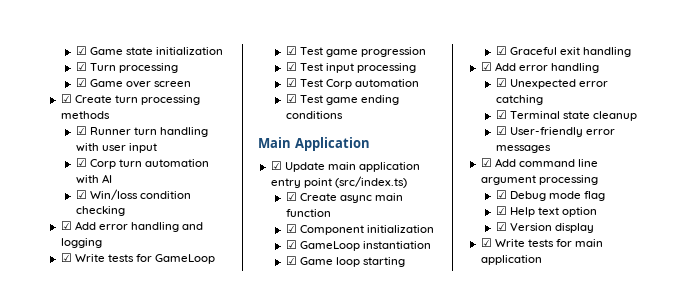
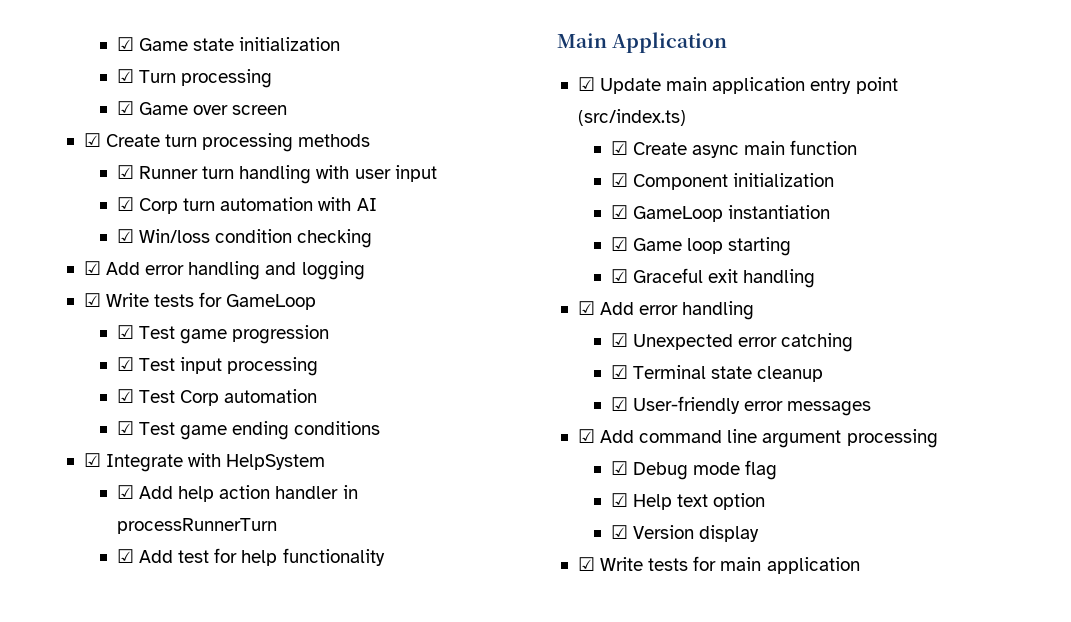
(343, 115) none -> [83,453,326,472] [116,485,358,502] [116,518,277,534] [116,548,385,566] // ☑ Integrate with HelpSystem // ☑ Add help action handler in processRunnerTurn // ☑ Add test for help functionality

